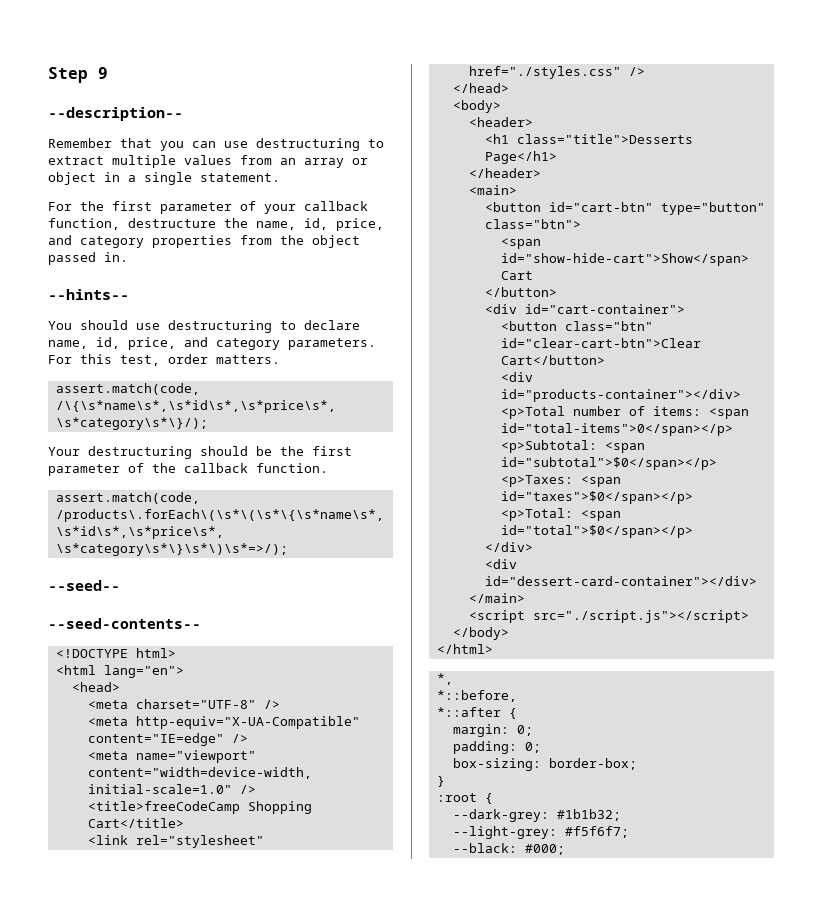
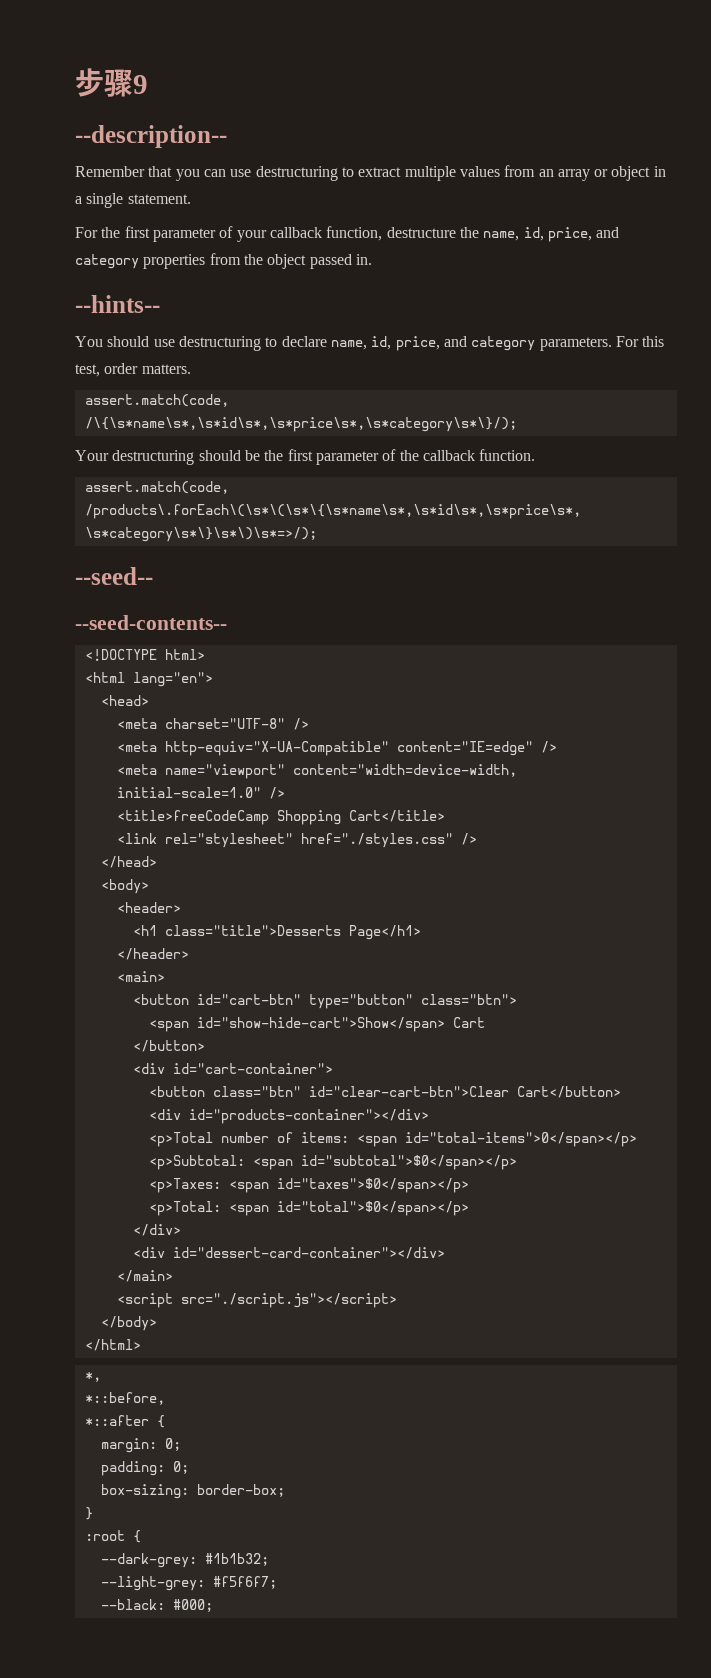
[48,67,88,83] Step -> [75,68,133,97] 步骤

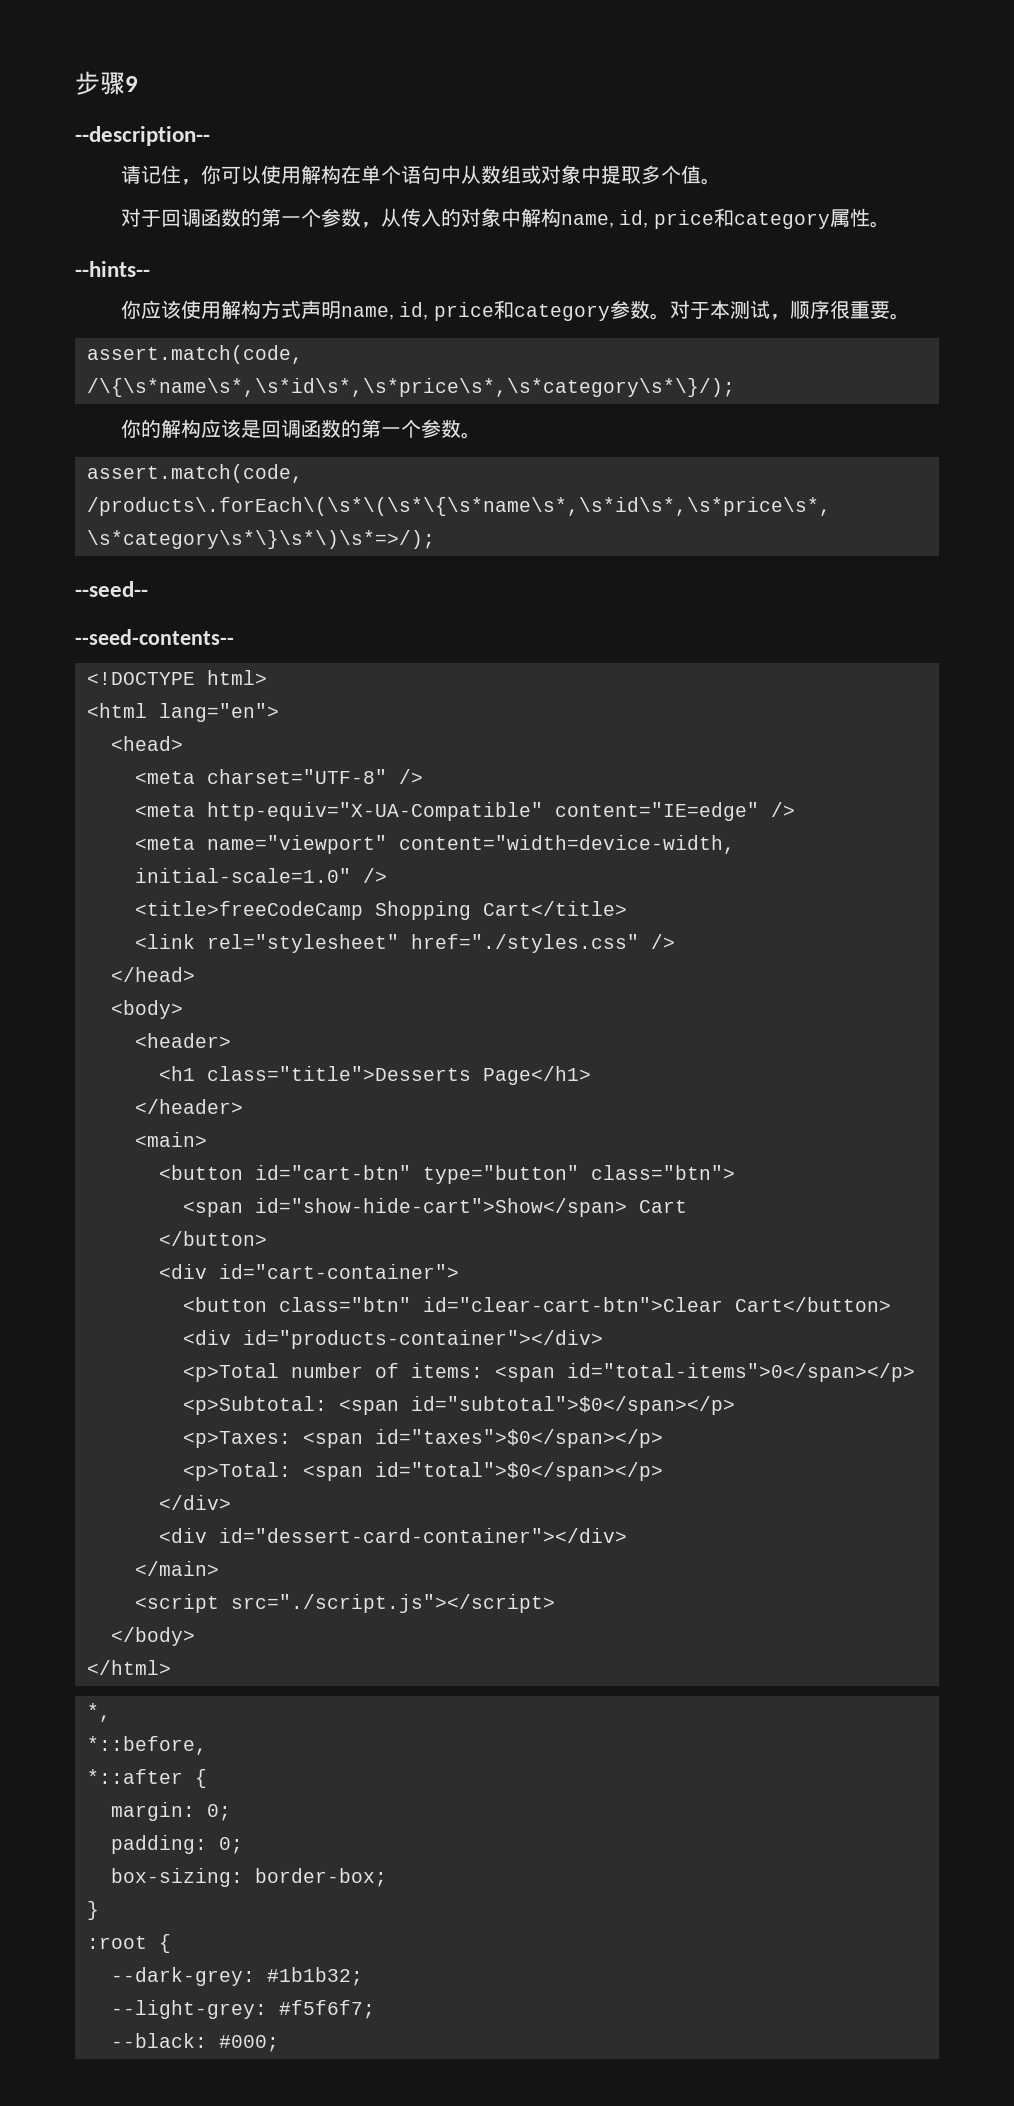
[75,165,666,181] [75,193,191,208] [75,226,620,242] [75,253,372,269] [75,295,160,313] [75,336,665,351] [75,363,191,377] [84,394,229,407] [84,417,517,432] [75,449,536,465] Remember that you can use destructuring to extract multiple values from an array or object in a single statement. // For the first parameter of your callback function, destructure the name, id, price, and category properties from the object passed in. // --hints-- // You should use destructuring to declare name, id, price, and category parameters. For this test, order matters. // assert.match(code, /\{\s*name\s*,\s*id\s*,\s*price\s*,\s*category\s*\}/); // Your destructuring should be the first parameter of the callback function. -> [120,165,721,185] [120,208,890,229] [75,261,150,277] [120,300,910,321] [87,345,303,364] [87,378,735,397] [120,419,481,439] 请记住，你可以使用解构在单个语句中从数组或对象中提取多个值。 // 对于回调函数的第一个参数，从传入的对象中解构name, id, price和category属性。 // --hints-- // 你应该使用解构方式声明name, id, price和category参数。对于本测试，顺序很重要。 // assert.match(code, /\{\s*name\s*,\s*id\s*,\s*price\s*,\s*category\s*\}/); // 你的解构应该是回调函数的第一个参数。

